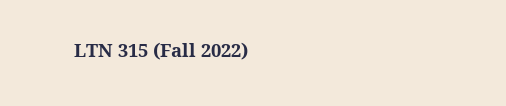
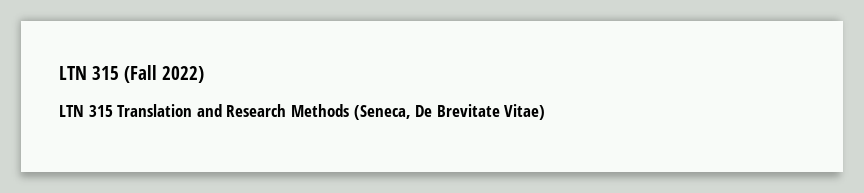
(248, 51) none -> [59,104,546,120] // LTN 315 Translation and Research Methods (Seneca, De Brevitate Vitae)

